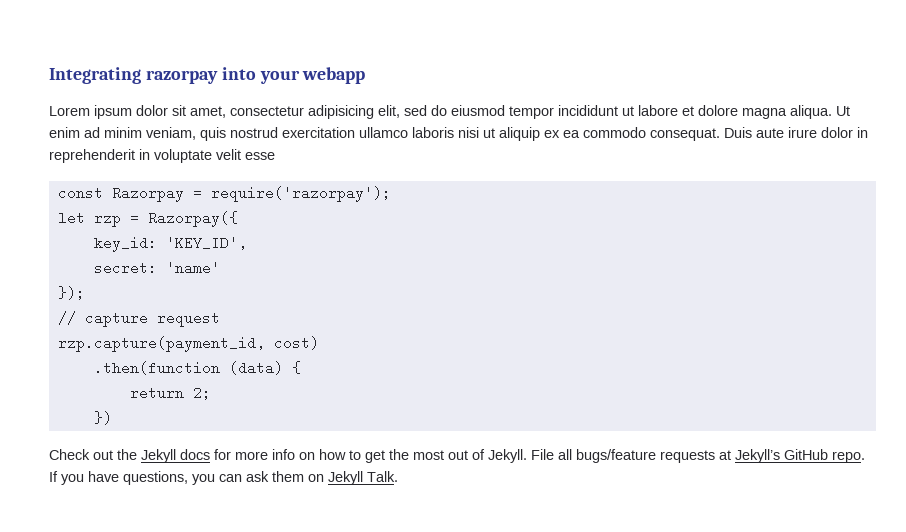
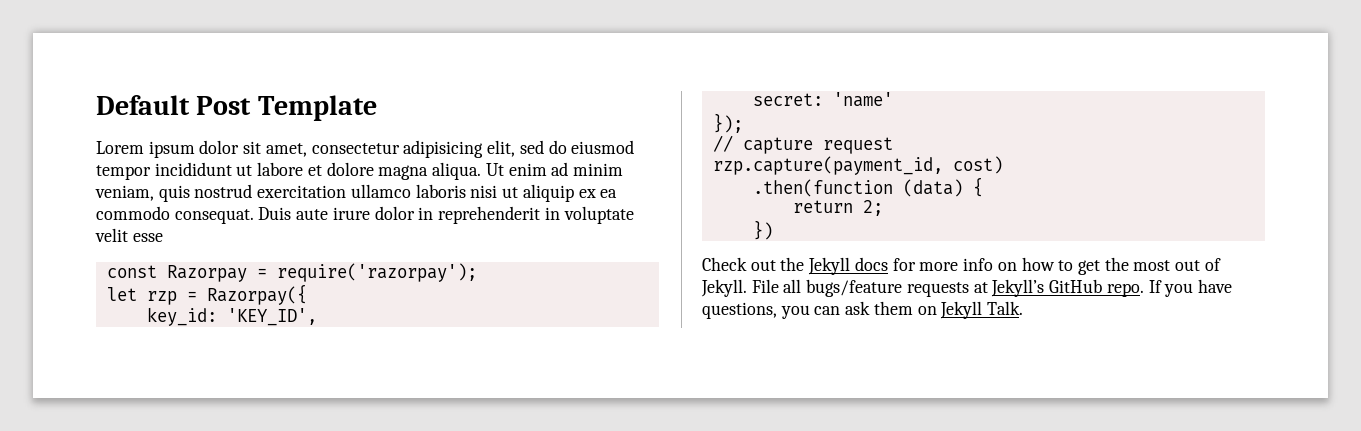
[49,67,366,84] Integrating razorpay into your webapp -> [96,95,377,121] Default Post Template

